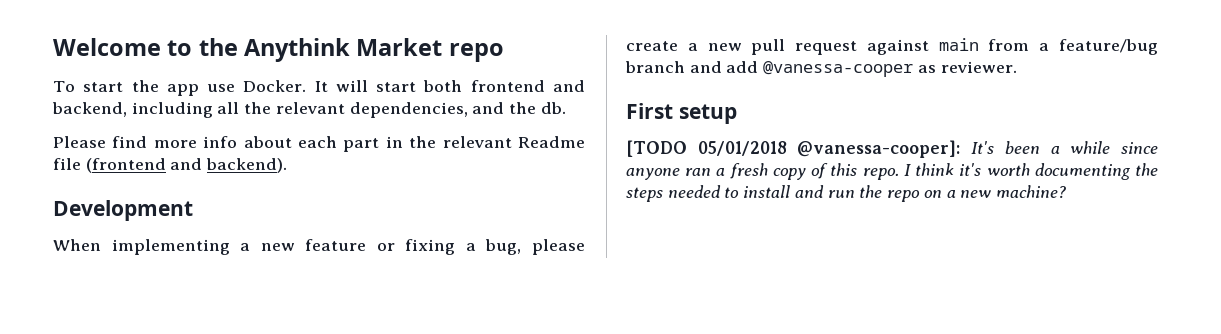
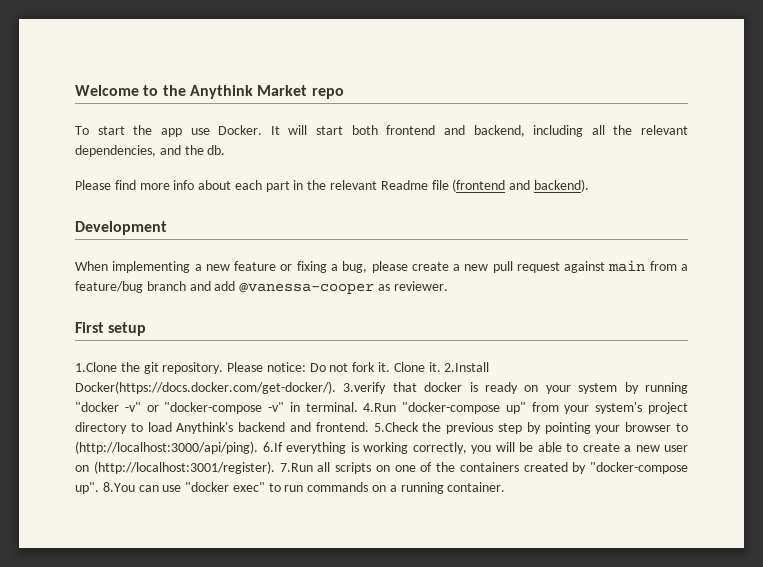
[626,140,1158,158] [626,163,1158,180] [626,185,1066,202] [TODO 05/01/2018 @vanessa-cooper]: It's been a while since anyone ran a fresh copy of this repo. I think it's worth documenting the steps needed to install and run the repo on a new machine? -> [75,362,490,374] [75,381,688,394] [75,402,688,414] [75,422,688,434] [75,441,688,454] [75,461,688,474] [75,482,506,494] 1.Clone the git repository. Please notice: Do not fork it. Clone it. 2.Install Docker(https://docs.docker.com/get-docker/). 3.verify that docker is ready on your system by running "docker -v" or "docker-compose -v" in terminal. 4.Run "docker-compose up" from your system's project directory to load Anythink's backend and frontend. 5.Check the previous step by pointing your browser to (http://localhost:3000/api/ping). 6.If everything is working correctly, you will be able to create a new user on (http://localhost:3001/register). 7.Run all scripts on one of the containers created by "docker-compose up". 8.You can use "docker exec" to run commands on a running container.

